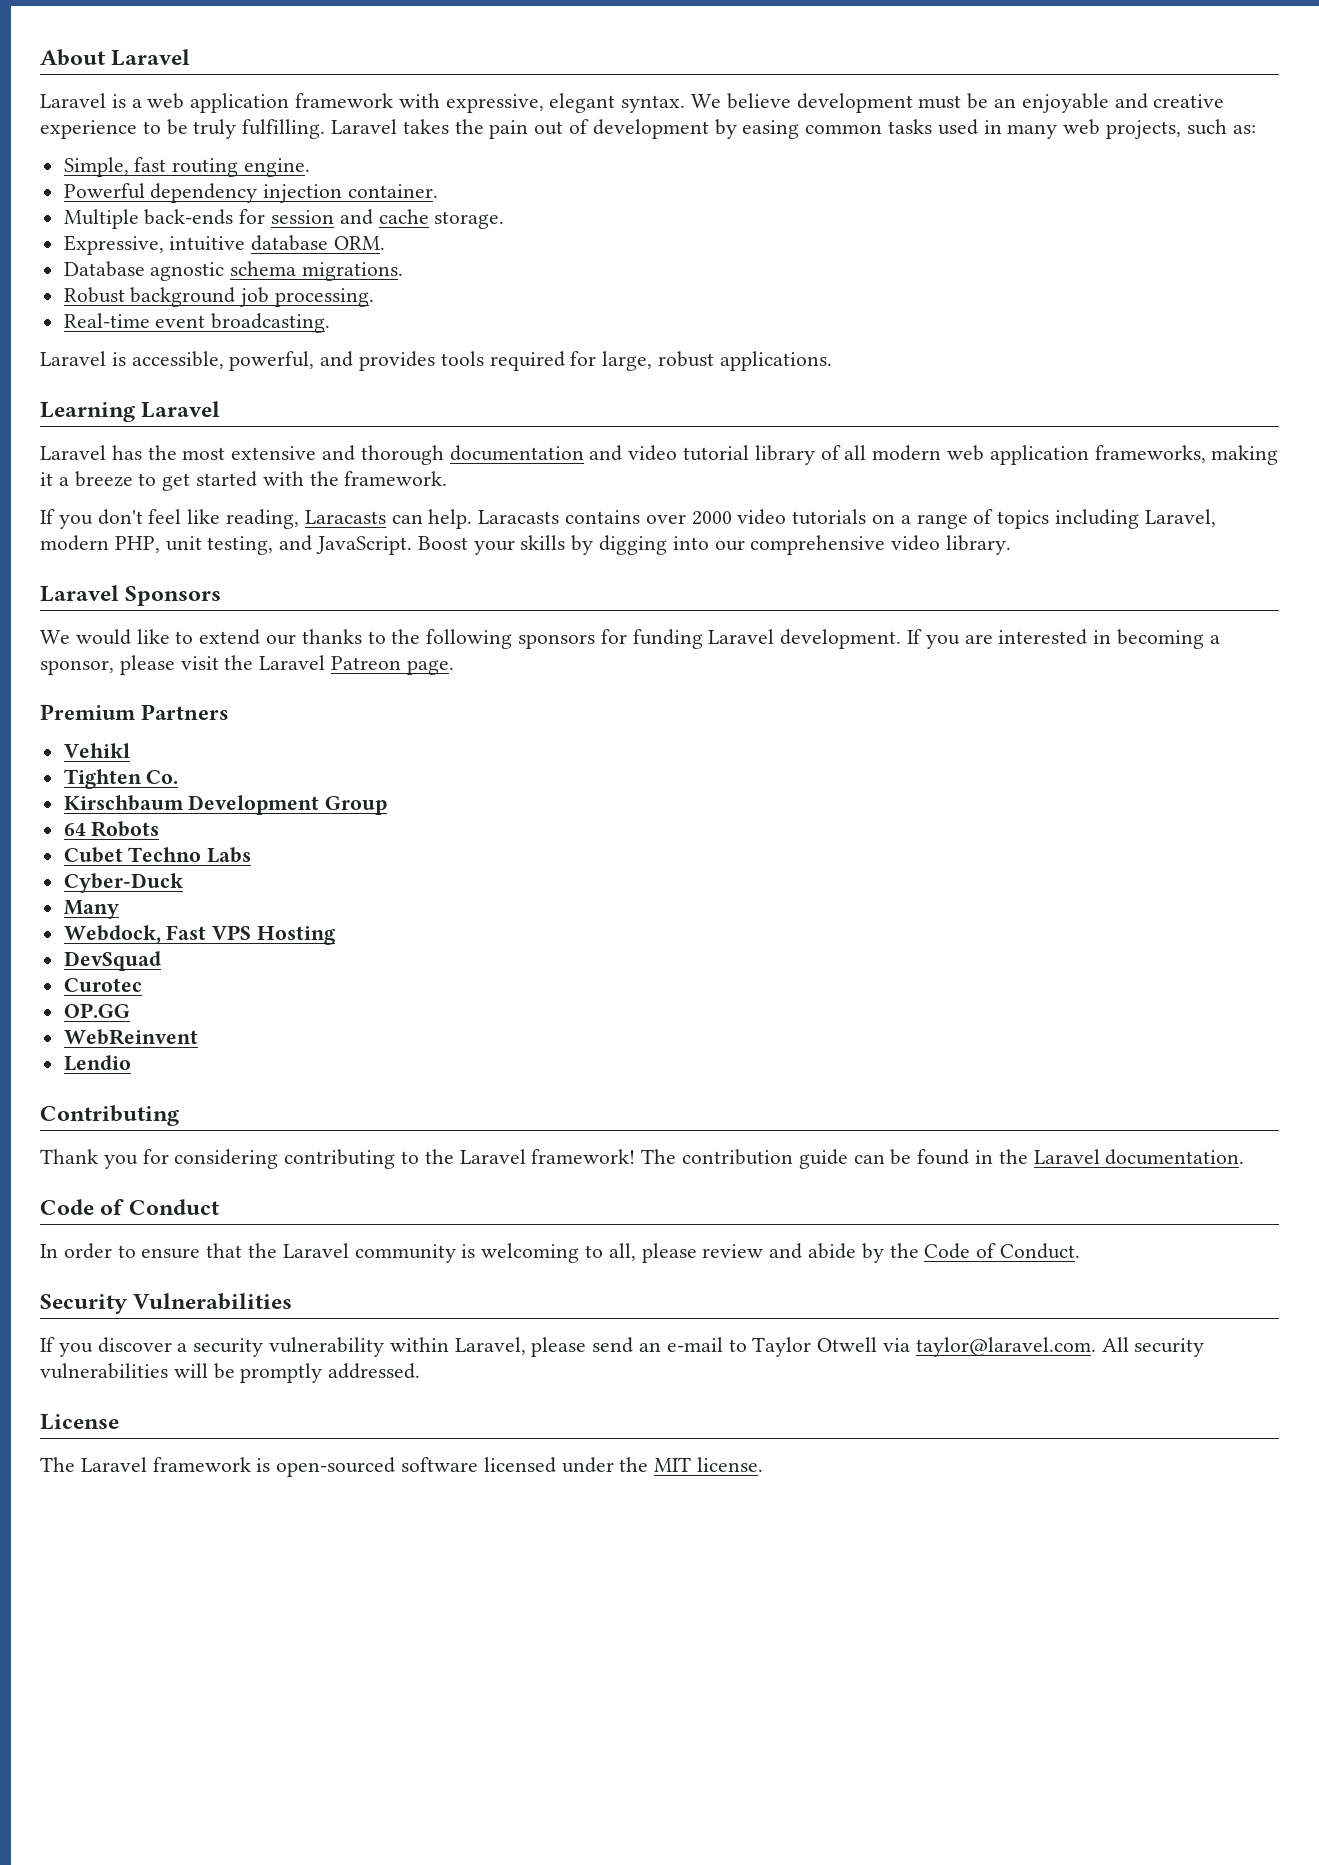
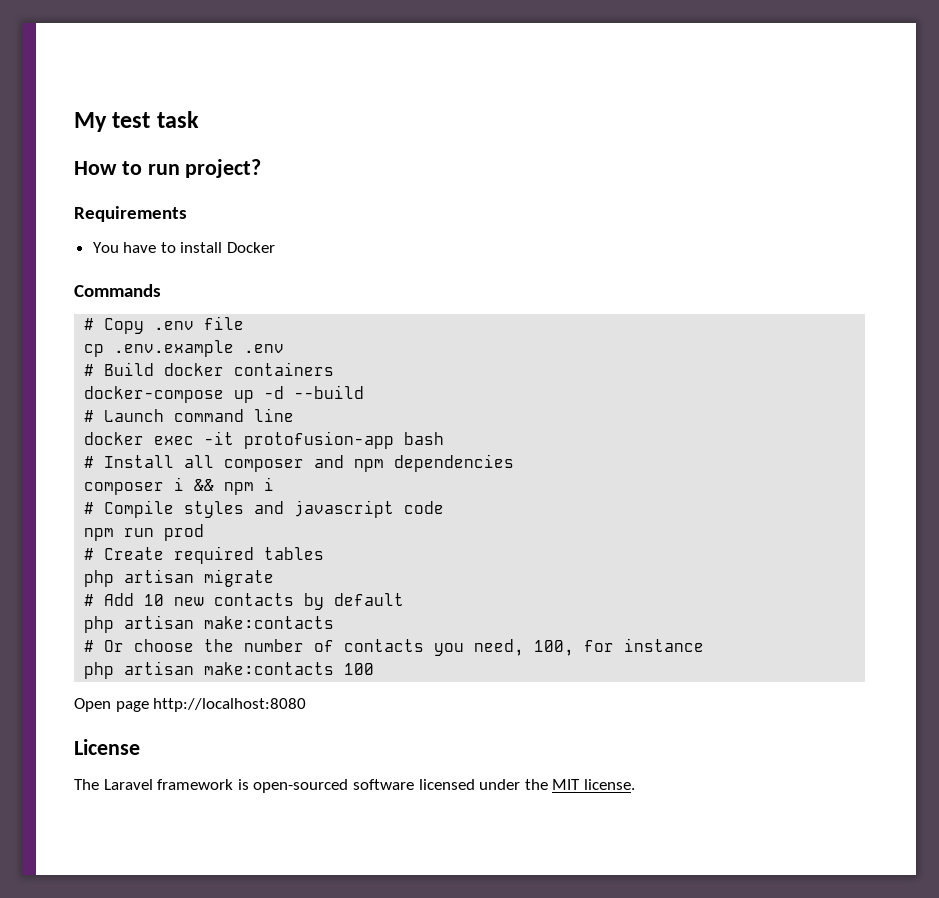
[40,49,191,66] [40,93,1225,113] [40,119,1256,139] [63,157,311,177] [63,183,439,203] [63,209,505,229] [63,235,386,255] [63,261,404,281] [63,287,375,307] [63,313,331,333] [40,351,832,371] [40,401,221,422] [40,445,1279,465] [40,471,448,491] [40,509,1216,529] [40,535,1012,555] [40,585,222,606] [40,629,1220,649] [40,655,454,675] [40,704,230,720] [63,743,130,758] [63,769,179,789] [63,795,388,815] [63,821,160,837] [63,847,252,863] [63,873,183,893] [63,900,119,919] [63,925,336,945] [63,951,161,971] [63,978,142,992] [63,1003,130,1018] [63,1029,198,1045] [63,1055,131,1071] [40,1105,179,1126] [40,1149,1245,1169] [40,1199,220,1215] [40,1243,1081,1263] [40,1293,293,1314] [40,1337,1205,1357] [40,1363,421,1383] About Laravel // Laravel is a web application framework with expressive, elegant syntax. We believe development must be an enjoyable and creative experience to be truly fulfilling. Laravel takes the pain out of development by easing common tasks used in many web projects, such as: // Simple, fast routing engine. // Powerful dependency injection container. // Multiple back-ends for session and cache storage. // Expressive, intuitive database ORM. // Database agnostic schema migrations. // Robust background job processing. // Real-time event broadcasting. // Laravel is accessible, powerful, and provides tools required for large, robust applications. // Learning Laravel // Laravel has the most extensive and thorough documentation and video tutorial library of all modern web application frameworks, making it a breeze to get started with the framework. // If you don't feel like reading, Laracasts can help. Laracasts contains over 2000 video tutorials on a range of topics including Laravel, modern PHP, unit testing, and JavaScript. Boost your skills by digging into our comprehensive video library. // Laravel Sponsors // We would like to extend our thanks to the following sponsors for funding Laravel development. If you are interested in becoming a sponsor, please visit the Laravel Patreon page. // Premium Partners // Vehikl // Tighten Co. // Kirschbaum Development Group // 64 Robots // Cubet Techno Labs // Cyber-Duck // Many // Webdock, Fast VPS Hosting // DevSquad // Curotec // OP.GG // WebReinvent // Lendio // Contributing // Thank you for considering contributing to the Laravel framework! The contribution guide can be found in the Laravel documentation. // Code of Conduct // In order to ensure that the Laravel community is welcoming to all, please review and abide by the Code of Conduct. // Security Vulnerabilities // If you discover a security vulnerability within Laravel, please send an e-mail to Taylor Otwell via taylor@laravel.com. All security vulnerabilities will be promptly addressed. -> [74,111,199,132] [74,159,262,178] [74,206,187,222] [92,242,276,253] [74,284,161,297] [84,316,245,334] [84,340,285,357] [84,362,335,376] [84,385,365,403] [84,408,295,422] [84,431,445,449] [84,454,515,472] [84,477,275,495] [84,500,445,518] [84,524,205,541] [84,546,325,564] [84,569,275,587] [84,593,405,610] [84,615,335,633] [84,638,705,656] [84,661,375,679] [74,698,307,712] My test task // How to run project? // Requirements // You have to install Docker // Commands // # Copy .env file // cp .env.example .env // # Build docker containers // docker-compose up -d --build // # Launch command line // docker exec -it protofusion-app bash // # Install all composer and npm dependencies // composer i && npm i // # Compile styles and javascript code // npm run prod // # Create required tables // php artisan migrate // # Add 10 new contacts by default // php artisan make:contacts // # Or choose the number of contacts you need, 100, for instance // php artisan make:contacts 100 // Open page http://localhost:8080

